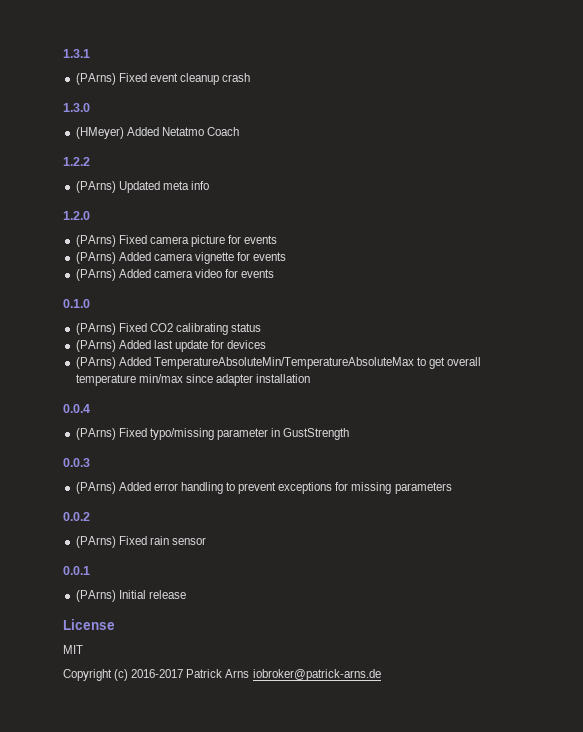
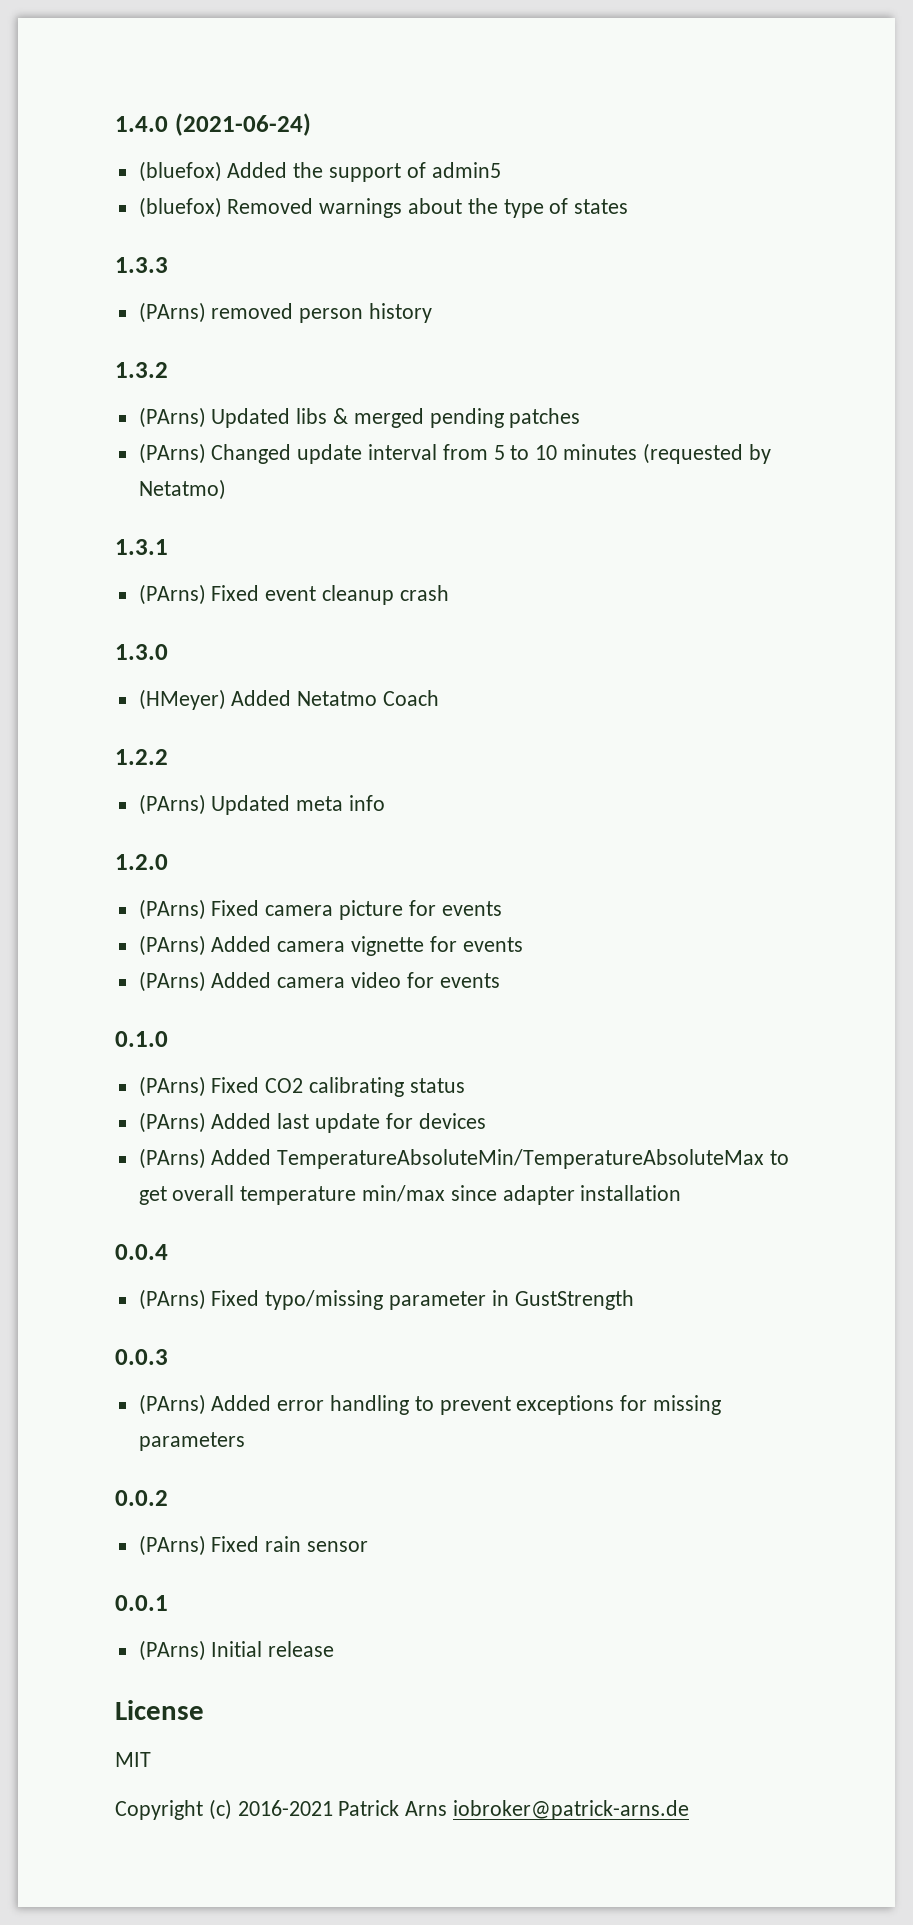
(63, 53) none -> [115,113,311,136] [138,161,501,182] [138,197,629,218] [115,257,168,273] [138,302,433,323] [115,362,168,378] [138,407,581,428] [138,443,771,464] [138,479,226,500] 1.4.0 (2021-06-24) // (bluefox) Added the support of admin5 // (bluefox) Removed warnings about the type of states // 1.3.3 // (PArns) removed person history // 1.3.2 // (PArns) Updated libs & merged pending patches // (PArns) Changed update interval from 5 to 10 minutes (requested by Netatmo) //
[131,669,184,678] 2016-2017 -> [237,1800,333,1816] 2016-2021

